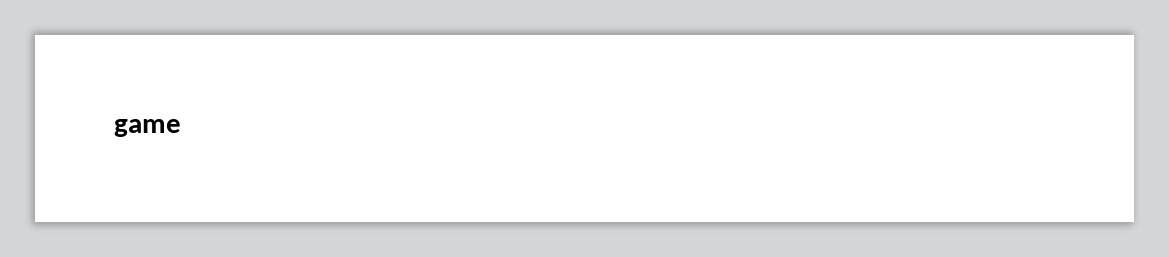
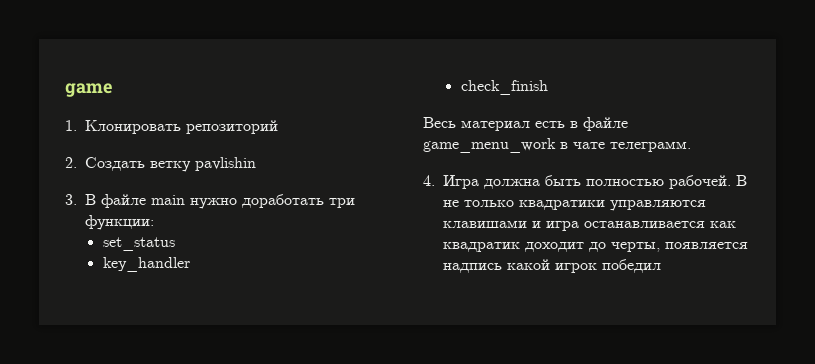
(181, 128) none -> [65,120,279,134] [65,157,257,172] [65,194,356,209] [85,215,155,230] [102,237,175,251] [102,257,190,272] [460,80,548,95] [423,117,628,131] [423,138,691,153] [423,175,748,189] [443,200,707,211] [443,220,737,231] [443,242,749,252] [443,259,662,273] // 1. Клонировать репозиторий // 2. Создать ветку pavlishin // 3. В файле main нужно доработать три функции: // set_status // key_handler // сheck_finish // Весь материал есть в файле game_menu_work в чате телеграмм. // 4. Игра должна быть полностью рабочей. В не только квадратики управляются клавишами и игра останавливается как квадратик доходит до черты, появляется надпись какой игрок победил

